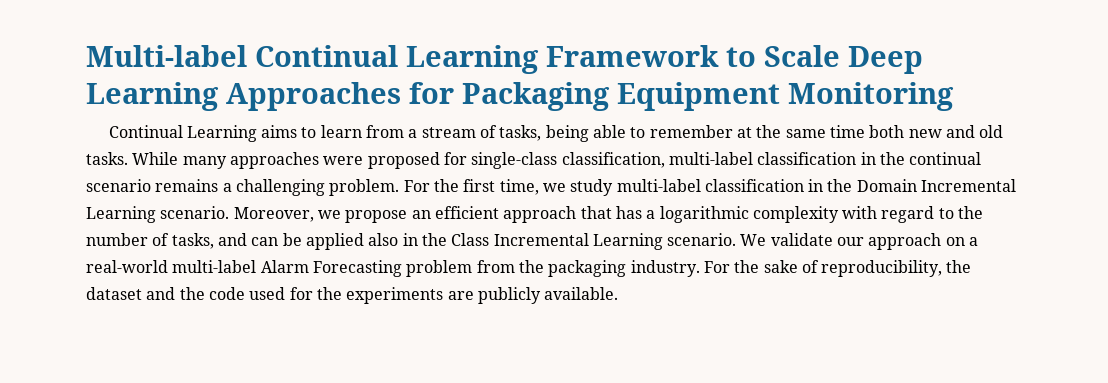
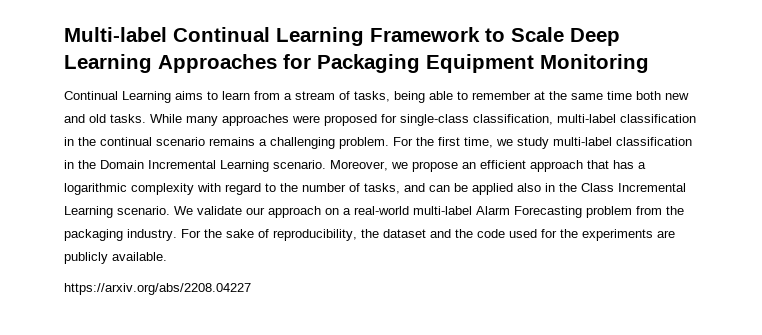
(619, 293) none -> [64,283,251,295] // https://arxiv.org/abs/2208.04227

